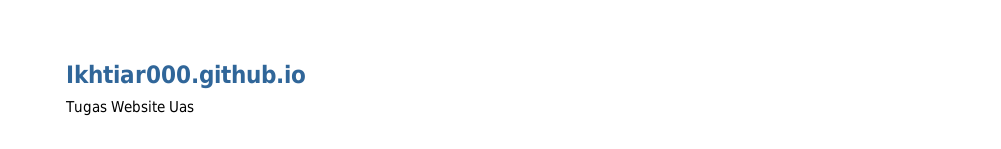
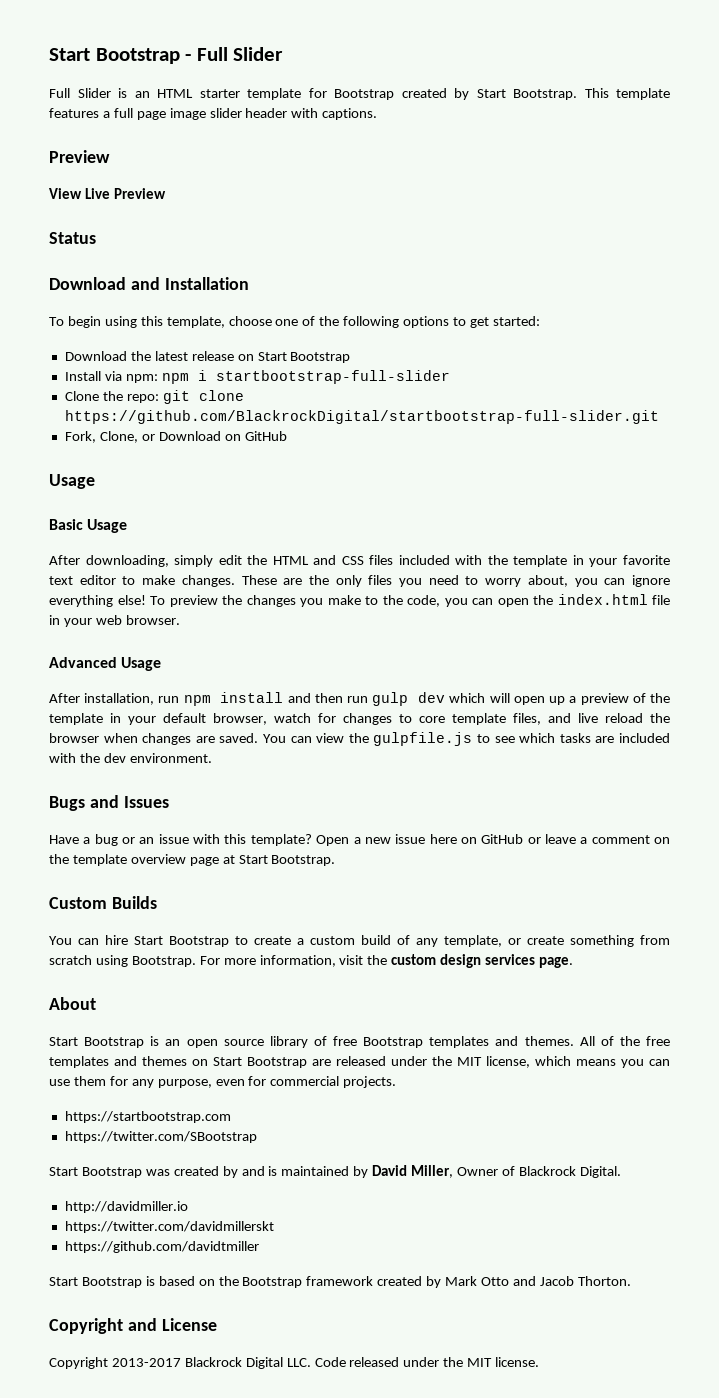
[66,64,306,89] [65,100,195,116] Ikhtiar000.github.io // Tugas Website Uas -> [49,47,284,64] [49,88,670,100] [49,108,378,120] [49,150,110,163] [49,188,166,199] [49,232,96,244] [49,277,249,290] [49,316,540,328] [64,351,351,363] [64,370,450,384] [64,390,244,404] [64,410,659,424] [64,431,287,443] [49,474,95,489] [49,519,128,533] [49,555,670,567] [49,575,670,587] [49,594,670,607] [49,615,180,627] [49,657,162,671] [49,692,671,706] [49,713,670,725] [49,732,671,746] [49,753,212,763] [49,795,169,811] [49,834,671,846] [49,854,336,866] [49,896,157,909] [49,935,670,947] [49,954,574,968] [49,997,96,1010] [49,1036,670,1048] [49,1056,670,1068] [49,1076,397,1088] [64,1111,231,1123] [64,1131,257,1143] [49,1165,621,1178] [64,1201,188,1213] [64,1221,274,1233] [64,1241,259,1253] [49,1276,631,1288] [49,1318,217,1334] [49,1357,540,1369] Start Bootstrap - Full Slider // Full Slider is an HTML starter template for Bootstrap created by Start Bootstrap. This template features a full page image slider header with captions. // Preview // View Live Preview // Status // Download and Installation // To begin using this template, choose one of the following options to get started: // Download the latest release on Start Bootstrap // Install via npm: npm i startbootstrap-full-slider // Clone the repo: git clone https://github.com/BlackrockDigital/startbootstrap-full-slider.git // Fork, Clone, or Download on GitHub // Usage // Basic Usage // After downloading, simply edit the HTML and CSS files included with the template in your favorite text editor to make changes. These are the only files you need to worry about, you can ignore everything else! To preview the changes you make to the code, you can open the index.html file in your web browser. // Advanced Usage // After installation, run npm install and then run gulp dev which will open up a preview of the template in your default browser, watch for changes to core template files, and live reload the browser when changes are saved. You can view the gulpfile.js to see which tasks are included with the dev environment. // Bugs and Issues // Have a bug or an issue with this template? Open a new issue here on GitHub or leave a comment on the template overview page at Start Bootstrap. // Custom Builds // You can hire Start Bootstrap to create a custom build of any template, or create something from scratch using Bootstrap. For more information, visit the custom design services page. // About // Start Bootstrap is an open source library of free Bootstrap templates and themes. All of the free templates and themes on Start Bootstrap are released under the MIT license, which means you can use them for any purpose, even for commercial projects. // https://startbootstrap.com // https://twitter.com/SBootstrap // Start Bootstrap was created by and is maintained by David Miller, Owner of Blackrock Digital. // http://davidmiller.io // https://twitter.com/davidmillerskt // https://github.com/davidtmiller // Start Bootstrap is based on the Bootstrap framework created by Mark Otto and Jacob Thorton. // Copyright and License // Copyright 2013-2017 Blackrock Digital LLC. Code released under the MIT license.

